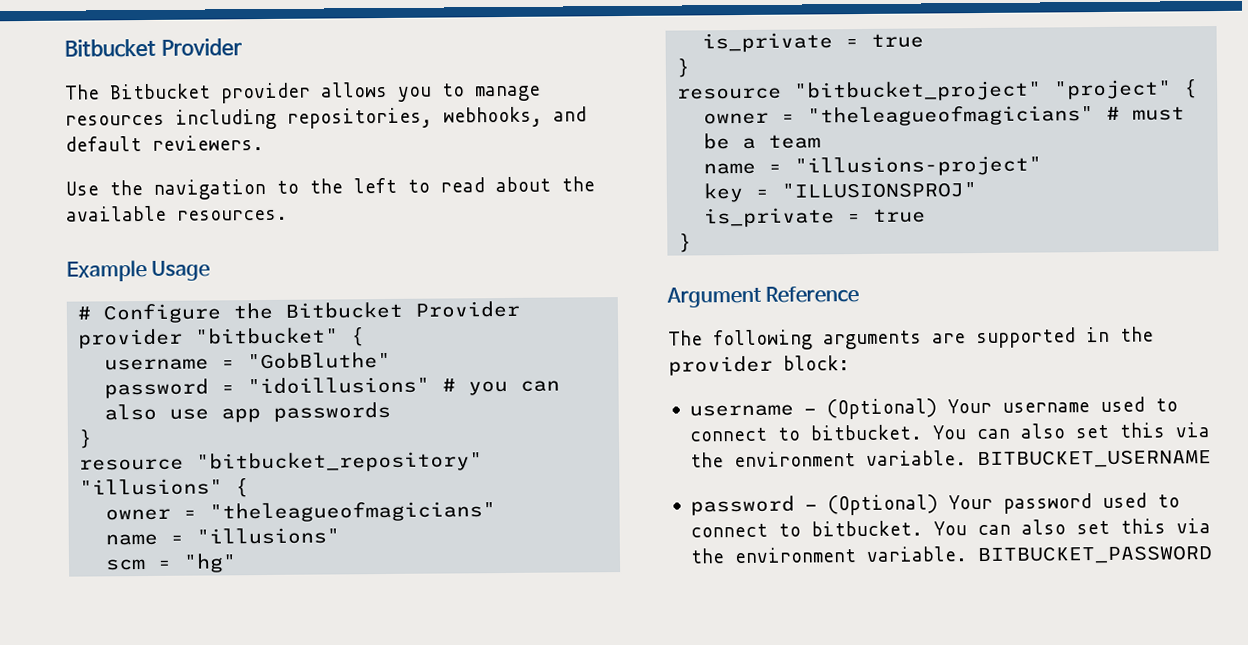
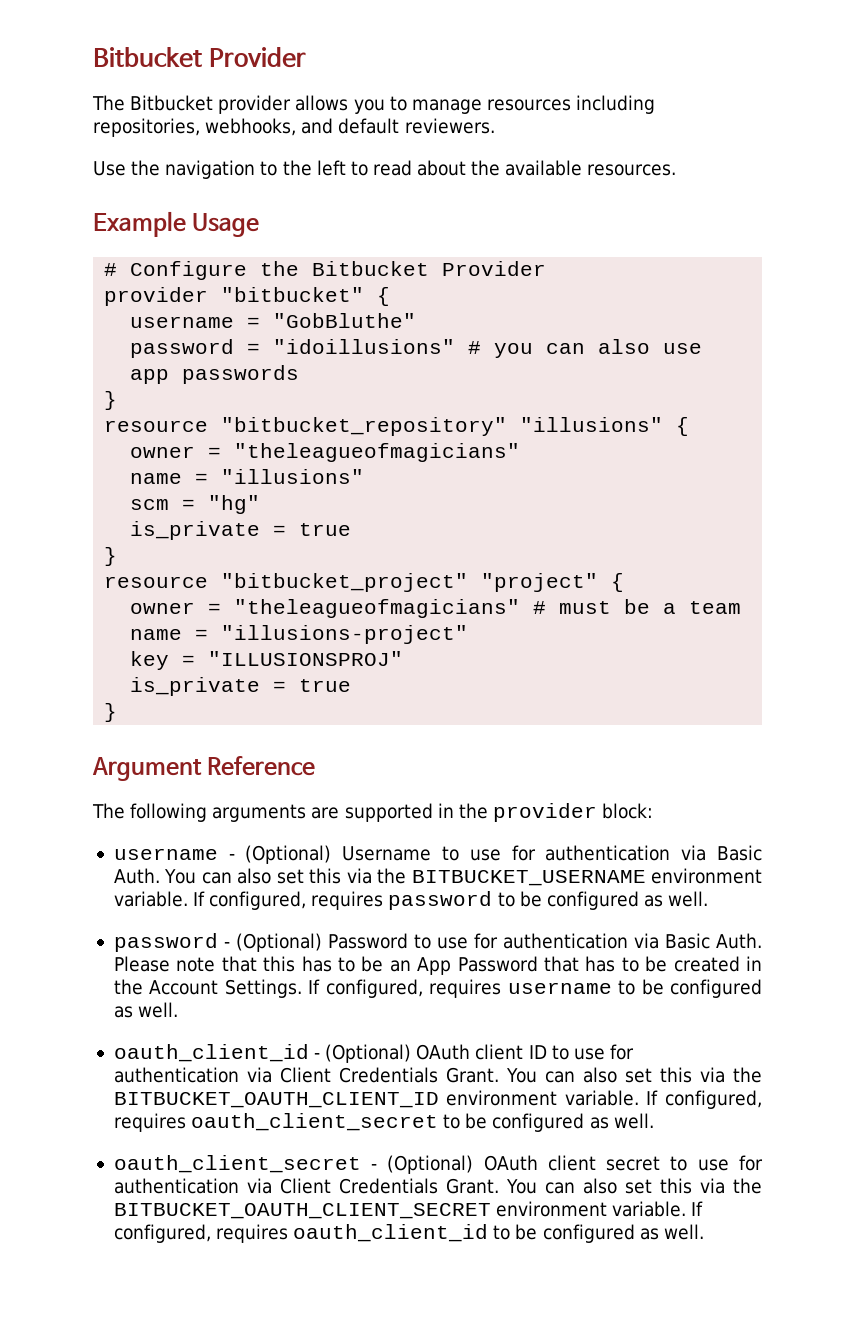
[946,396,1178,414] [688,422,1210,442] [689,449,1212,469] [689,492,1180,516] [689,518,1211,538] [689,545,1213,565] Your username used to connect to bitbucket. You can also set this via the environment variable. BITBUCKET_USERNAME // password - (Optional) Your password used to connect to bitbucket. You can also set this via the environment variable. BITBUCKET_PASSWORD -> [342,845,762,861] [113,868,763,886] [113,891,709,910] [113,933,762,952] [113,956,762,975] [113,979,762,998] [113,1002,179,1018] [113,1044,634,1063] [113,1067,763,1083] [113,1090,762,1109] [113,1113,654,1132] [113,1155,764,1174] [113,1178,763,1194] [113,1201,704,1219] [113,1224,704,1243] Username to use for authentication via Basic Auth. You can also set this via the BITBUCKET_USERNAME environment variable. If configured, requires password to be configured as well. // password - (Optional) Password to use for authentication via Basic Auth. Please note that this has to be an App Password that has to be created in the Account Settings. If configured, requires username to be configured as well. // oauth_client_id - (Optional) OAuth client ID to use for authentication via Client Credentials Grant. You can also set this via the BITBUCKET_OAUTH_CLIENT_ID environment variable. If configured, requires oauth_client_secret to be configured as well. // oauth_client_secret - (Optional) OAuth client secret to use for authentication via Client Credentials Grant. You can also set this via the BITBUCKET_OAUTH_CLIENT_SECRET environment variable. If configured, requires oauth_client_id to be configured as well.

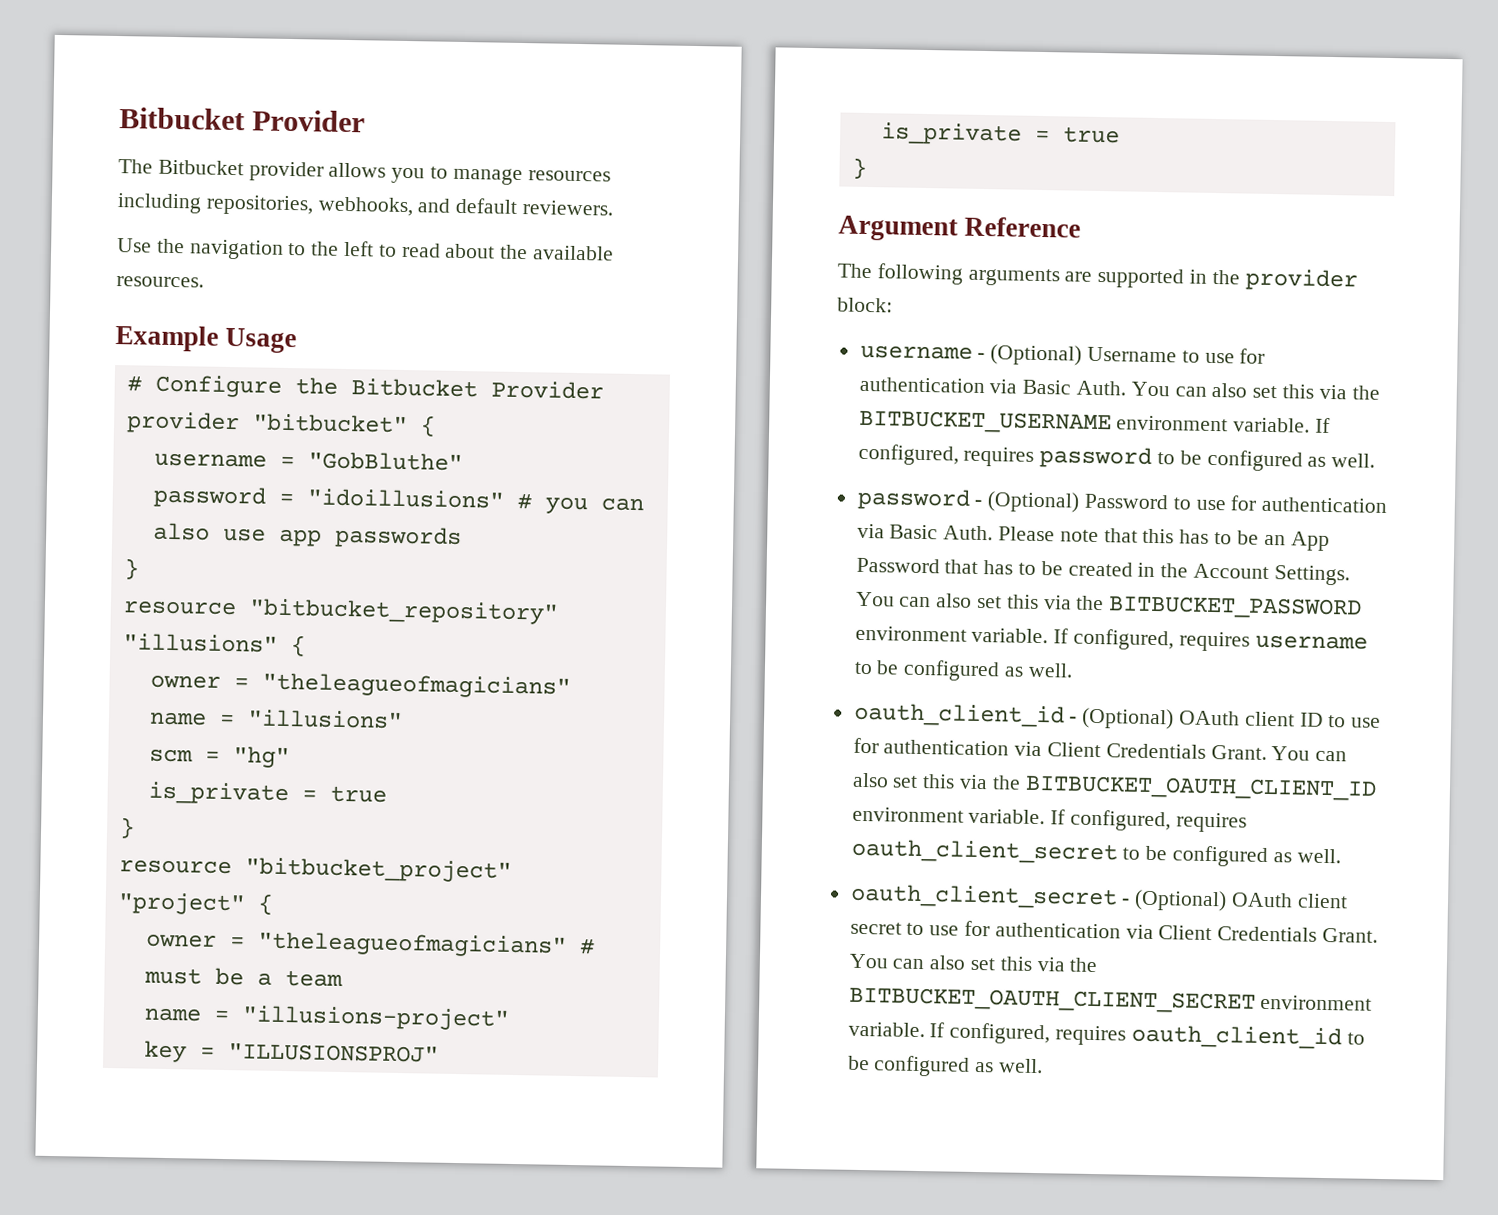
(302, 988) none -> [855,591,1363,620] [854,625,1049,644] You can also set this via the BITBUCKET_PASSWORD environment variable.

